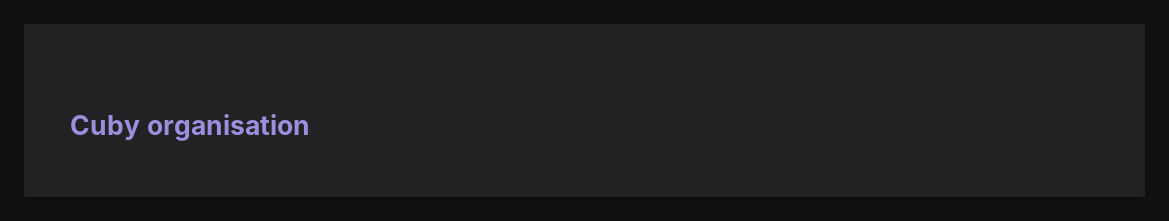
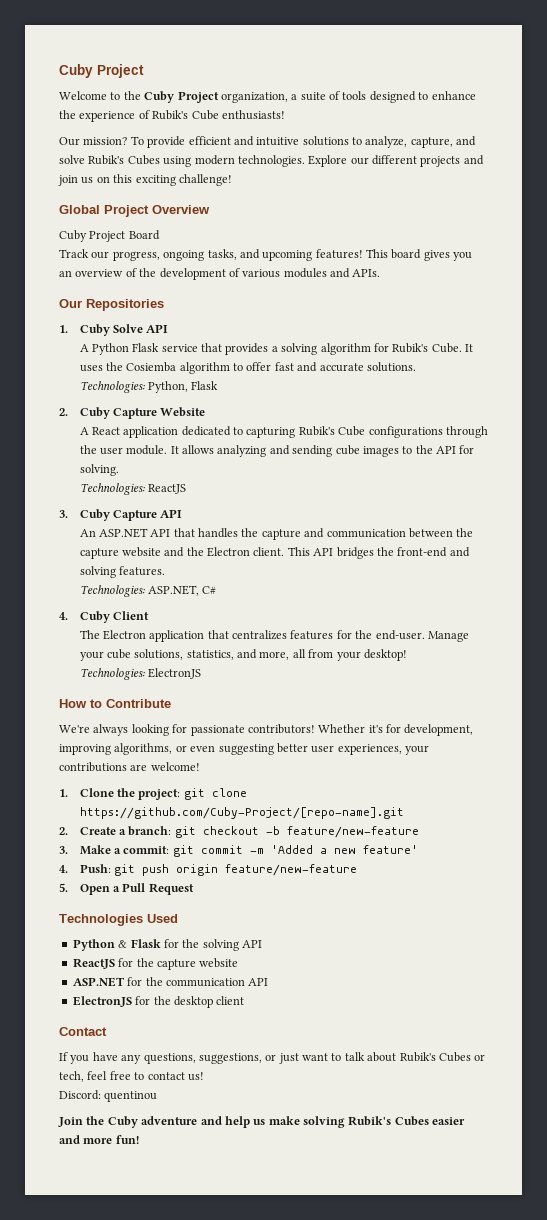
[70,114,311,141] Cuby organisation -> [59,64,144,78] [59,91,476,103] [59,110,285,122] [59,136,477,148] [59,155,484,167] [58,174,232,186] [59,205,210,217] [59,230,160,242] [59,249,473,261] [59,268,381,280] [59,299,164,311] [59,324,169,336] [79,343,474,355] [79,362,416,374] [79,381,219,393] [59,407,206,419] [79,426,488,438] [79,445,475,457] [79,464,119,476] [79,483,186,495] [59,509,183,521] [79,528,474,540] [79,547,470,559] [79,566,165,578] [79,585,217,597] [59,611,149,623] [79,630,469,642] [79,649,407,661] [79,668,201,680] [59,699,171,708] [59,724,474,736] [59,743,429,755] [59,762,200,772] [59,788,247,800] [79,807,404,819] [59,826,419,838] [59,845,418,857] [59,864,357,876] [59,883,194,895] [59,914,178,926] [72,939,262,951] [72,958,239,970] [72,977,269,987] [72,996,245,1008] [59,1027,107,1036] [59,1052,486,1064] [59,1071,204,1082] [59,1090,158,1102] [58,1116,466,1128] [59,1135,139,1144] Cuby Project // Welcome to the Cuby Project organization, a suite of tools designed to enhance the experience of Rubik's Cube enthusiasts! // Our mission? To provide efficient and intuitive solutions to analyze, capture, and solve Rubik's Cubes using modern technologies. Explore our different projects and join us on this exciting challenge! // Global Project Overview // Cuby Project Board // Track our progress, ongoing tasks, and upcoming features! This board gives you an overview of the development of various modules and APIs. // Our Repositories // 1. Cuby Solve API // A Python Flask service that provides a solving algorithm for Rubik's Cube. It uses the Cosiemba algorithm to offer fast and accurate solutions. // Technologies: Python, Flask // 2. Cuby Capture Website // A React application dedicated to capturing Rubik's Cube configurations through the user module. It allows analyzing and sending cube images to the API for solving. // Technologies: ReactJS // 3. Cuby Capture API // An ASP.NET API that handles the capture and communication between the capture website and the Electron client. This API bridges the front-end and solving features. // Technologies: ASP.NET, C# // 4. Cuby Client // The Electron application that centralizes features for the end-user. Manage your cube solutions, statistics, and more, all from your desktop! // Technologies: ElectronJS // How to Contribute // We're always looking for passionate contributors! Whether it's for development, improving algorithms, or even suggesting better user experiences, your contributions are welcome! // 1. Clone the project: git clone https://github.com/Cuby-Project/[repo-name].git // 2. Create a branch: git checkout -b feature/new-feature // 3. Make a commit: git commit -m 'Added a new feature' // 4. Push: git push origin feature/new-feature // 5. Open a Pull Request // Technologies Used // Python & Flask for the solving API // ReactJS for the capture website // ASP.NET for the communication API // ElectronJS for the desktop client // Contact // If you have any questions, suggestions, or just want to talk about Rubik's Cubes or tech, feel free to contact us! // Discord: quentinou // Join the Cuby adventure and help us make solving Rubik's Cubes easier and more fun!

